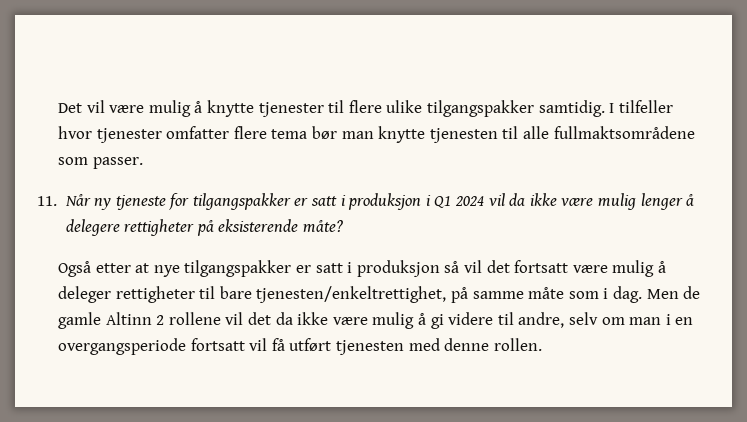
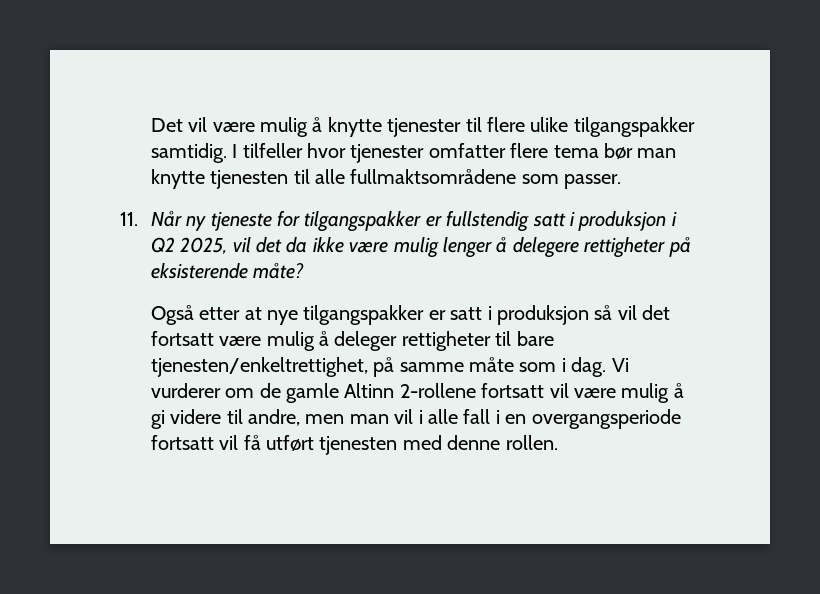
(309, 202) none -> [446,211,530,232] fullstendig
[434,193,505,208] Q1 2024 vil -> [150,237,283,255] Q2 2025, vil det
[646,286,701,299] [58,312,329,329] Men de gamle Altinn 2 rollene vil det da ikke -> [611,358,629,372] [150,383,569,403] Vi vurderer om de gamle Altinn 2-rollene fortsatt vil
[568,312,662,325] selv om man -> [305,409,491,424] men man vil i alle fall

